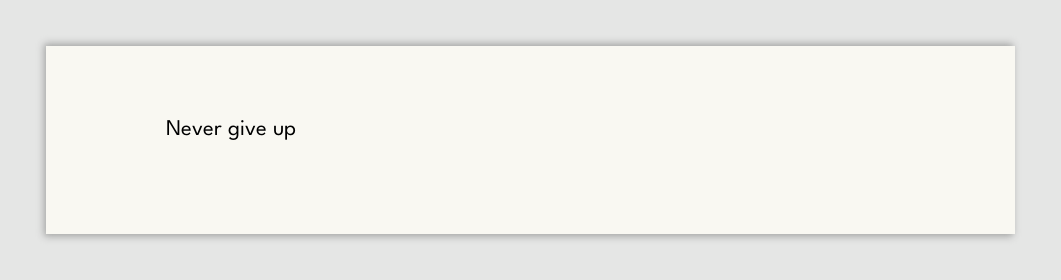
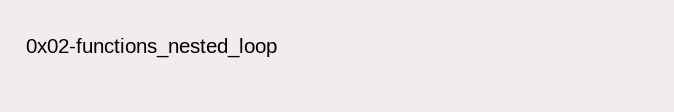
[166,120,297,140] Never give up -> [26,38,277,58] 0x02-functions_nested_loop

